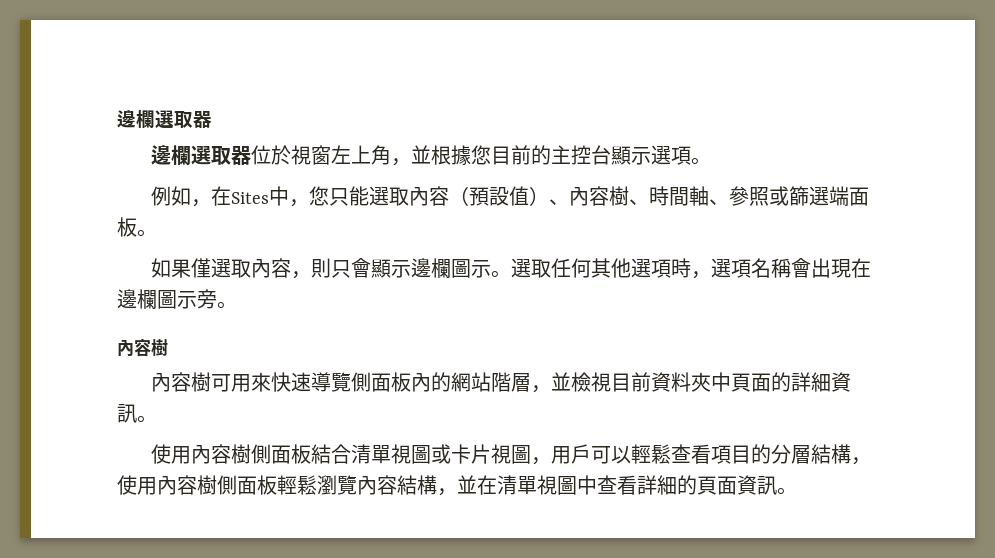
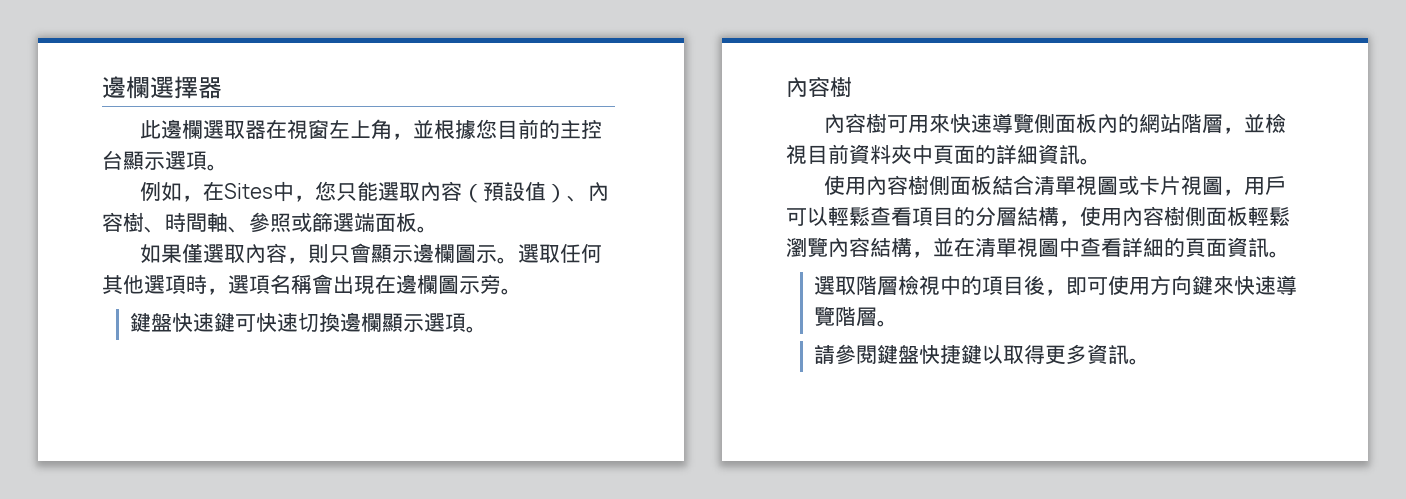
[117,109,212,129] [150,145,291,165] 邊欄選取器 // 邊欄選取器位於 -> [102,76,222,99] [140,119,288,139] 邊欄選擇器 // 此邊欄選取器在
(237, 305) none -> [130,312,488,333] // 鍵盤快速鍵可快速切換邊欄顯示選項。
(797, 491) none -> [814,275,1298,296] [814,306,899,327] [814,344,1151,365] // 選取階層檢視中的項目後，即可使用方向鍵來快速導覽階層。 // 請參閱鍵盤快捷鍵以取得更多資訊。

